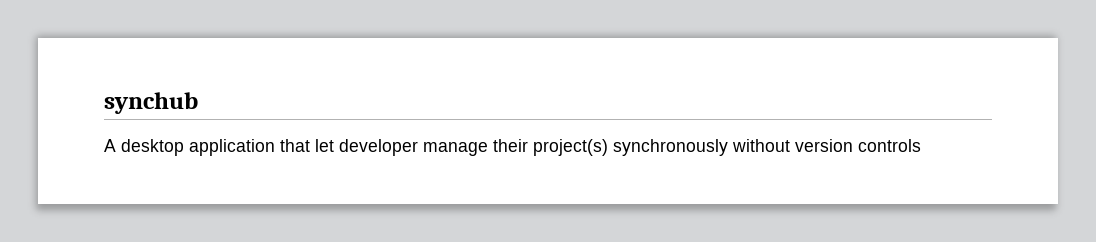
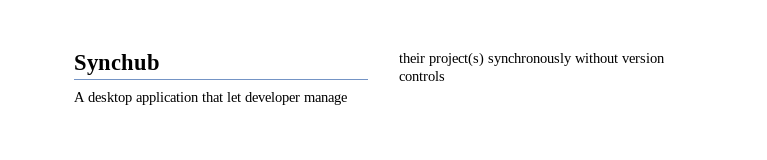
[104,92,198,114] synchub -> [74,54,160,75] Synchub

